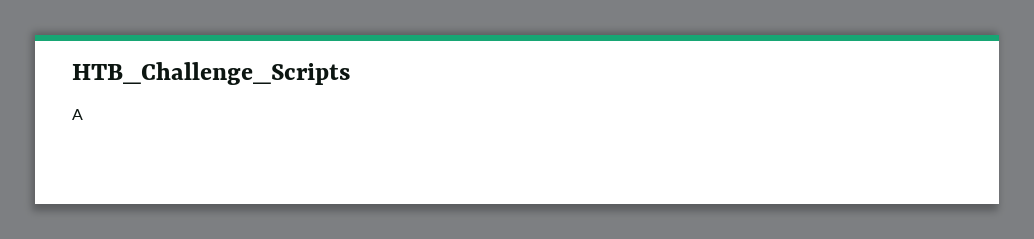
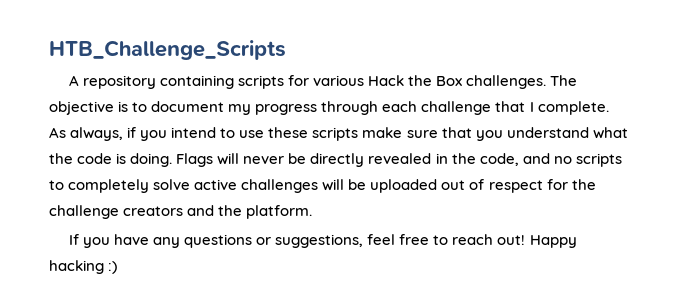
(83, 114) none -> [82,75,578,89] [49,101,609,115] [49,127,628,141] [49,153,622,167] [49,179,596,193] [49,205,313,219] [68,234,577,248] [49,260,118,274] repository containing scripts for various Hack the Box challenges. The objective is to document my progress through each challenge that I complete. As always, if you intend to use these scripts make sure that you understand what the code is doing. Flags will never be directly revealed in the code, and no scripts to completely solve active challenges will be uploaded out of respect for the challenge creators and the platform. // If you have any questions or suggestions, feel free to reach out! Happy hacking :)

